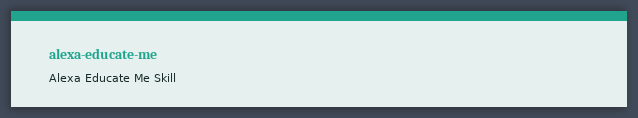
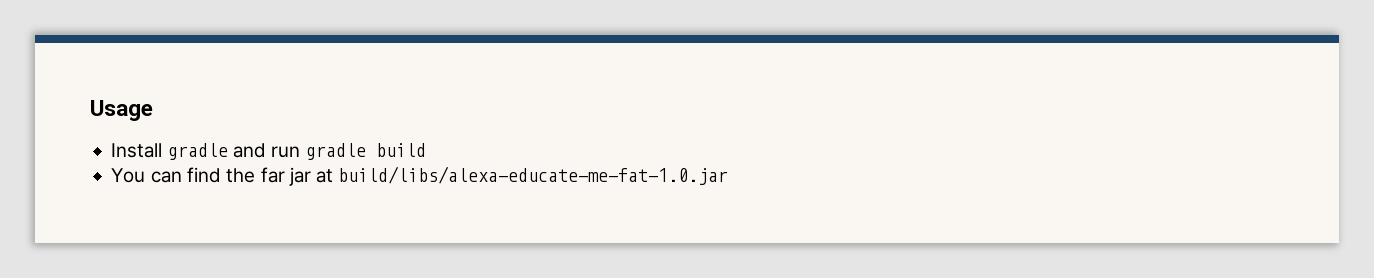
[49,48,157,59] [49,73,176,82] alexa-educate-me // Alexa Educate Me Skill -> [90,100,153,121] [111,143,426,160] [111,166,729,186] Usage // Install gradle and run gradle build // You can find the far jar at build/libs/alexa-educate-me-fat-1.0.jar

